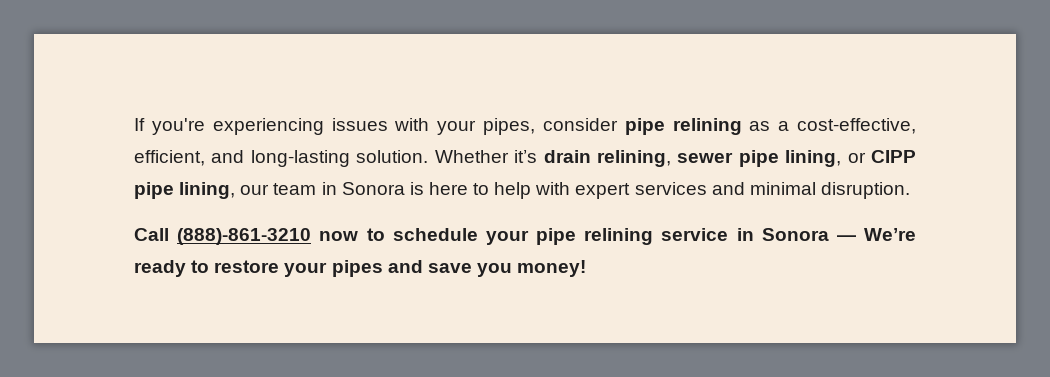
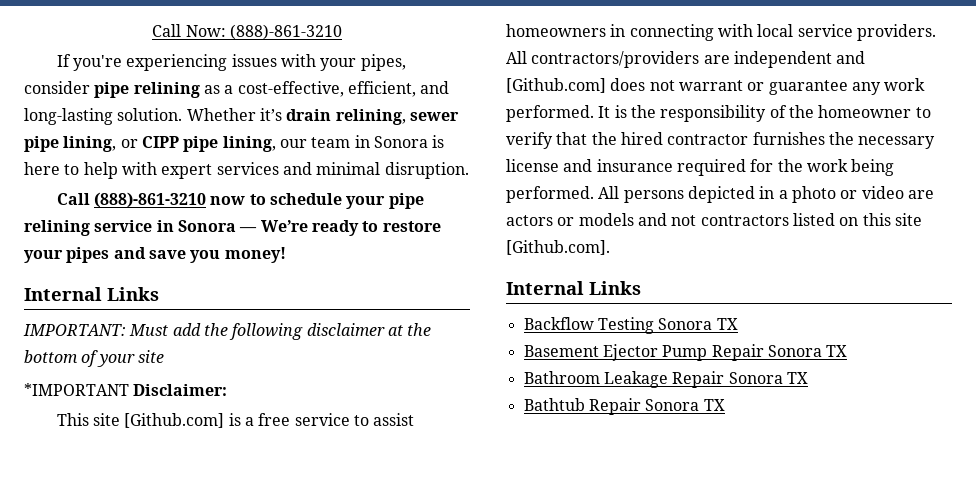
(134, 124) none -> [152,24,342,40] Call Now: (888)-861-3210 //
(587, 268) none -> [24,287,159,301] [23,323,432,340] [24,350,164,367] [24,383,228,396] [56,413,415,428] [506,24,936,41] [506,51,866,68] [506,78,926,95] [506,105,931,122] [506,132,936,149] [506,159,895,176] [506,186,934,203] [506,213,922,226] [506,240,610,255] [506,281,641,295] [523,317,738,334] [523,344,848,361] [523,371,808,388] [523,398,725,415] // Internal Links // IMPORTANT: Must add the following disclaimer at the bottom of your site // *IMPORTANT Disclaimer: // This site [Github.com] is a free service to assist homeowners in connecting with local service providers. All contractors/providers are independent and [Github.com] does not warrant or guarantee any work performed. It is the responsibility of the homeowner to verify that the hired contractor furnishes the necessary license and insurance required for the work being performed. All persons depicted in a photo or video are actors or models and not contractors listed on this site [Github.com]. // Internal Links // Backflow Testing Sonora TX // Basement Ejector Pump Repair Sonora TX // Bathroom Leakage Repair Sonora TX // Bathtub Repair Sonora TX

